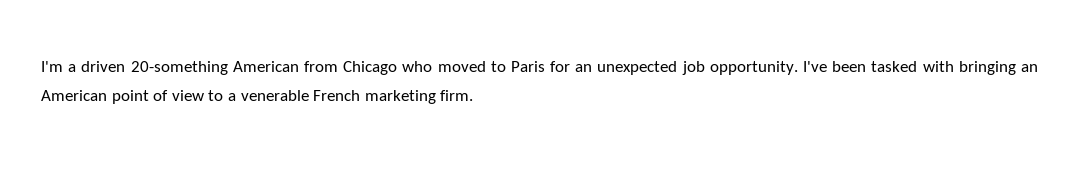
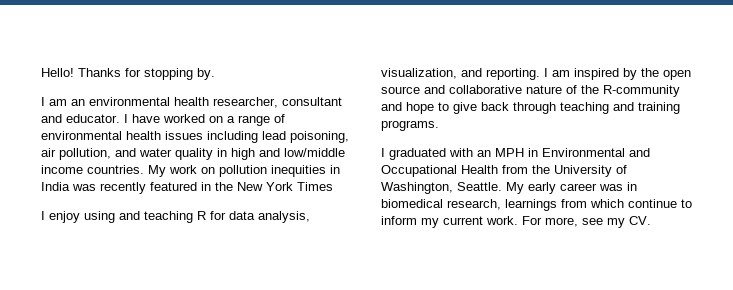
[41,61,1038,75] [41,90,474,104] I'm a driven 20-something American from Chicago who moved to Paris for an unexpected job opportunity. I've been tasked with bringing an American point of view to a venerable French marketing firm. -> [41,68,215,80] [41,97,342,108] [41,114,285,126] [41,131,349,143] [41,148,345,160] [41,165,340,177] [41,182,333,194] [41,211,310,223] [381,68,691,80] [381,85,680,97] [381,102,680,114] [381,120,439,131] [381,148,650,160] [381,165,627,177] [381,182,637,194] [381,199,692,211] [381,216,651,228] Hello! Thanks for stopping by. // I am an environmental health researcher, consultant and educator. I have worked on a range of environmental health issues including lead poisoning, air pollution, and water quality in high and low/middle income countries. My work on pollution inequities in India was recently featured in the New York Times // I enjoy using and teaching R for data analysis, visualization, and reporting. I am inspired by the open source and collaborative nature of the R-community and hope to give back through teaching and training programs. // I graduated with an MPH in Environmental and Occupational Health from the University of Washington, Seattle. My early career was in biomedical research, learnings from which continue to inform my current work. For more, see my CV.

